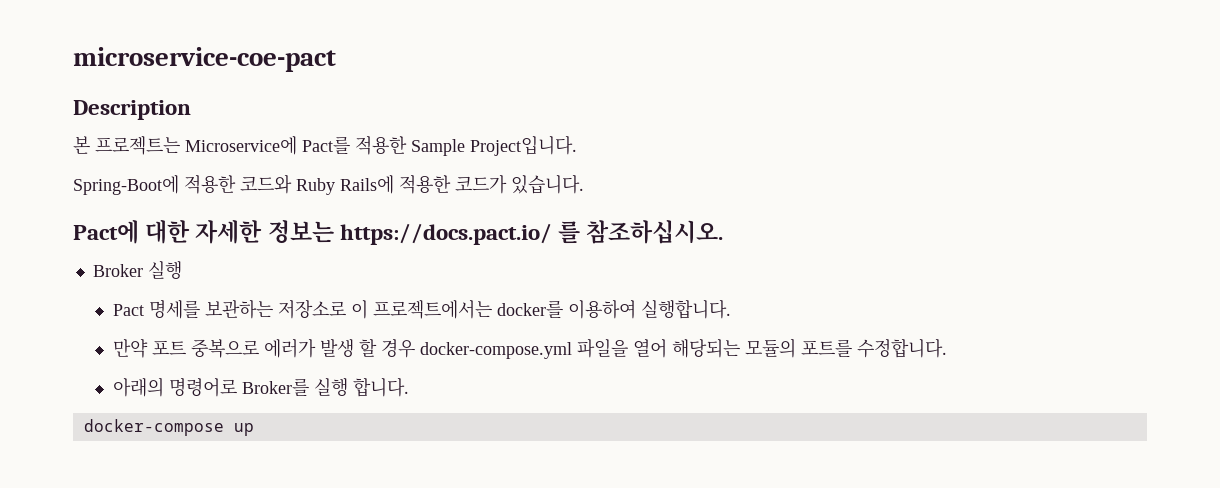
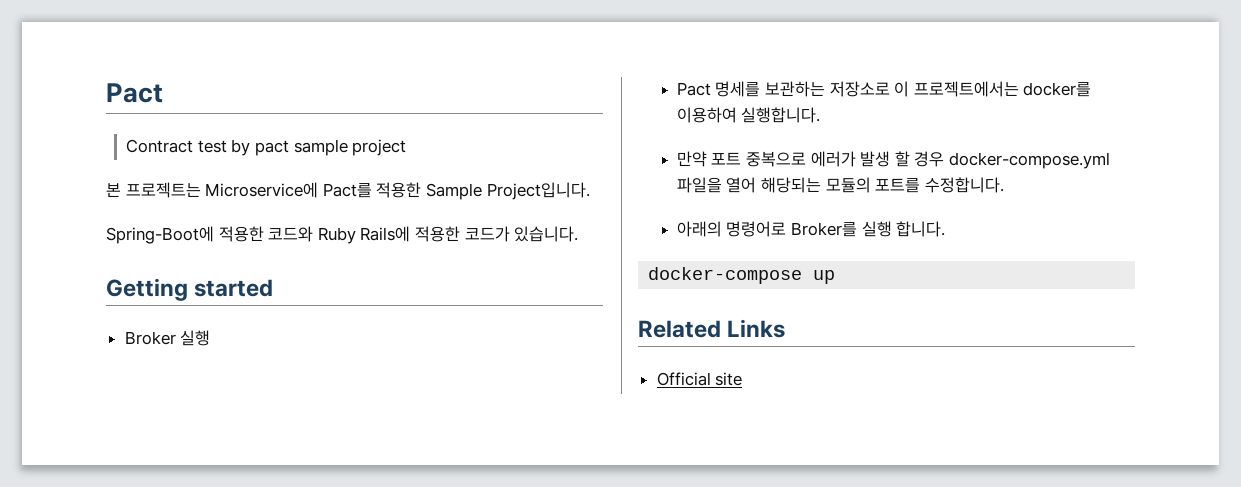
[73,47,336,72] [73,100,191,120] microservice-coe-pact // Description -> [106,83,163,103] [126,139,407,156] Pact // Contract test by pact sample project
[73,220,724,245] Pact에 대한 자세한 정보는 https://docs.pact.io/ 를 참조하십시오. -> [106,278,274,301] Getting started
(254, 429) none -> [638,319,786,338] [656,372,743,386] // Related Links // Official site

